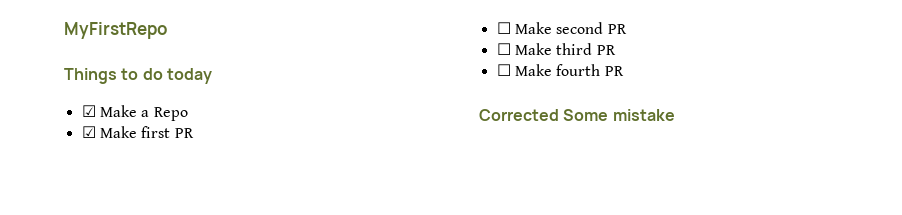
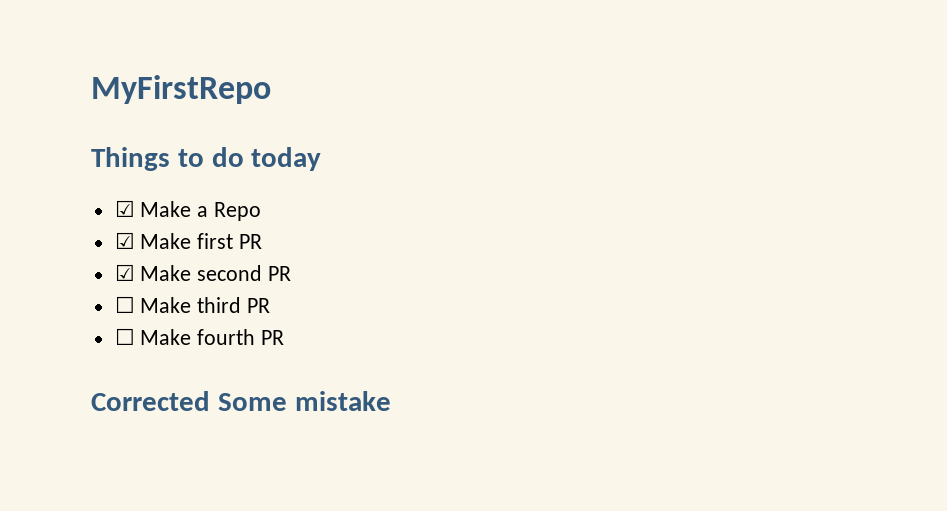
[496,22,511,34] ☐ -> [114,264,135,281] ☑

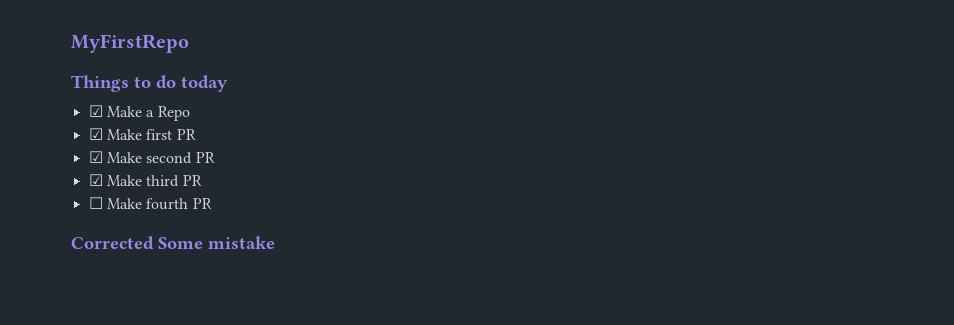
[114,296,135,313] ☐ -> [88,174,103,186] ☑

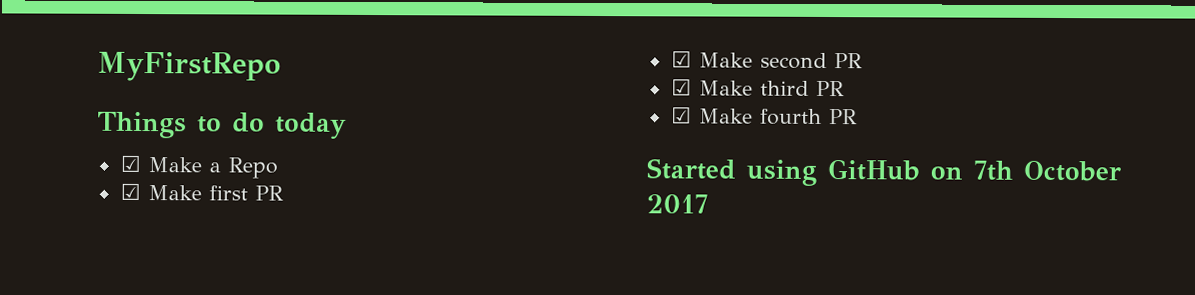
[88,197,103,209] ☐ -> [670,106,692,124] ☑
[71,236,275,250] Corrected Some mistake -> [646,158,1121,186] [646,194,708,214] Started using GitHub on 7th October 2017

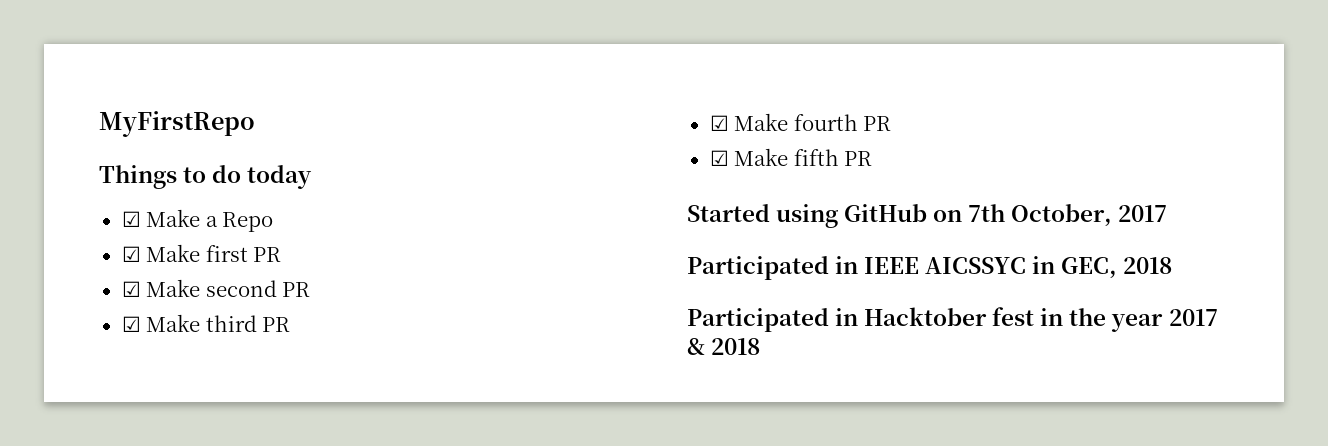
(858, 117) none -> [709,148,873,166] // ☑ Make fifth PR
[1023,160,1121,182] [646,194,708,214] October 2017 -> [1011,204,1168,226] [687,256,1173,280] [687,307,1218,332] [687,338,761,355] October, 2017 // Participated in IEEE AICSSYC in GEC, 2018 // Participated in Hacktober fest in the year 2017 & 2018

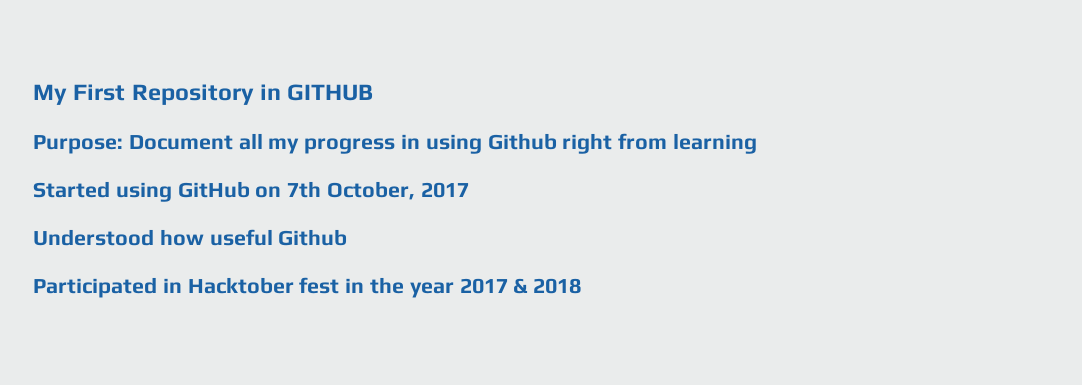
[99,111,255,137] [99,165,313,189] [121,209,274,232] [121,244,282,262] [121,279,311,297] [121,314,291,332] [709,113,892,131] [709,148,873,166] MyFirstRepo // Things to do today // ☑ Make a Repo // ☑ Make first PR // ☑ Make second PR // ☑ Make third PR // ☑ Make fourth PR // ☑ Make fifth PR -> [33,84,374,105] [33,133,758,154] My First Repository in GITHUB // Purpose: Document all my progress in using Github right from learning
[687,256,1173,280] Participated in IEEE AICSSYC in GEC, 2018 -> [33,229,348,246] Understood how useful Github

